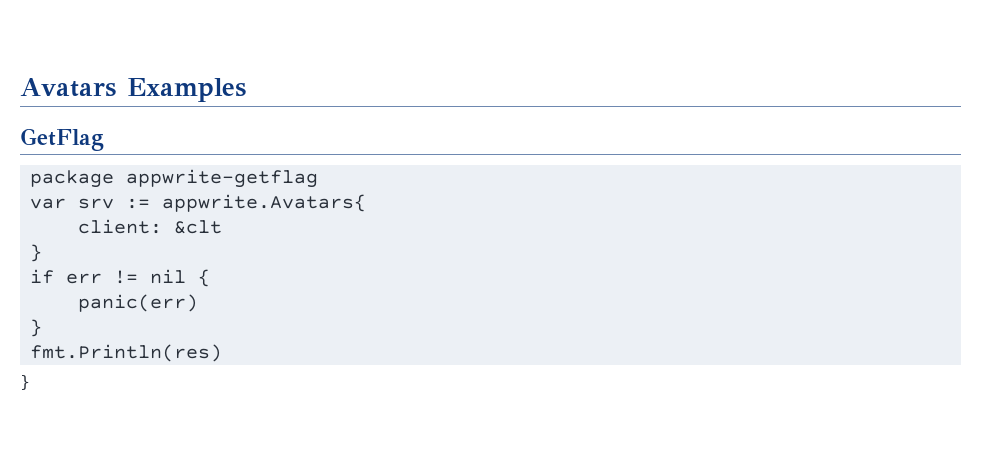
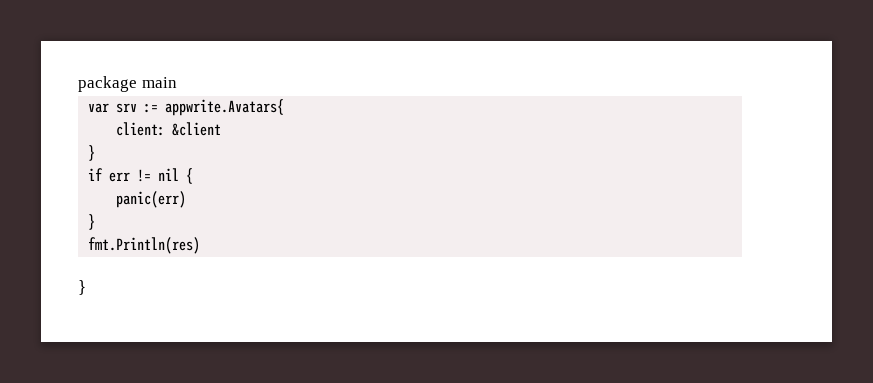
[20,78,246,102] [20,128,104,151] [29,169,318,188] Avatars Examples // GetFlag // package appwrite-getflag -> [78,76,177,92] package main
[173,220,222,234] &clt -> [172,122,222,136] &client

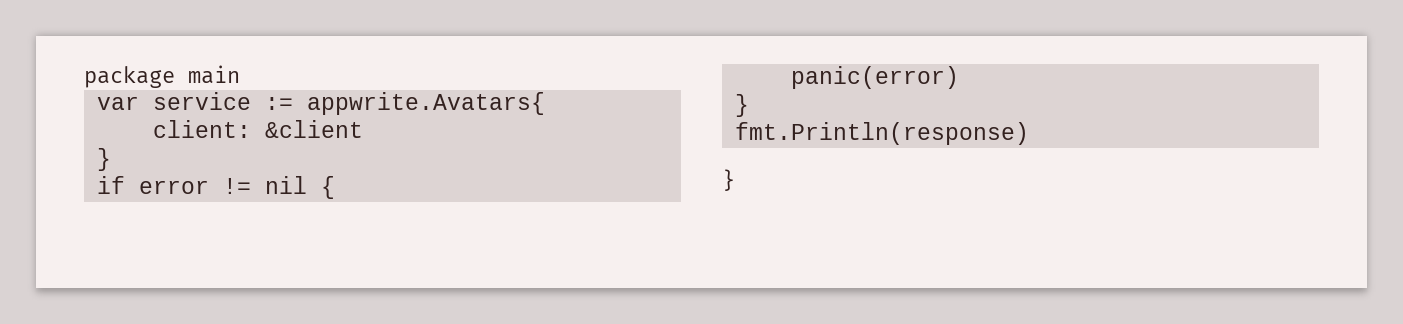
[116,103,138,113] srv -> [152,92,251,110] service
[109,172,131,182] err -> [138,180,209,194] error
[116,191,187,208] [88,214,96,230] [88,237,201,254] panic(err) // } // fmt.Println(res) -> [790,66,959,89] [734,94,749,117] [734,122,1029,145] panic(error) // } // fmt.Println(response)

